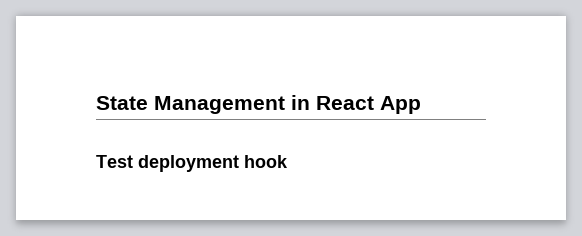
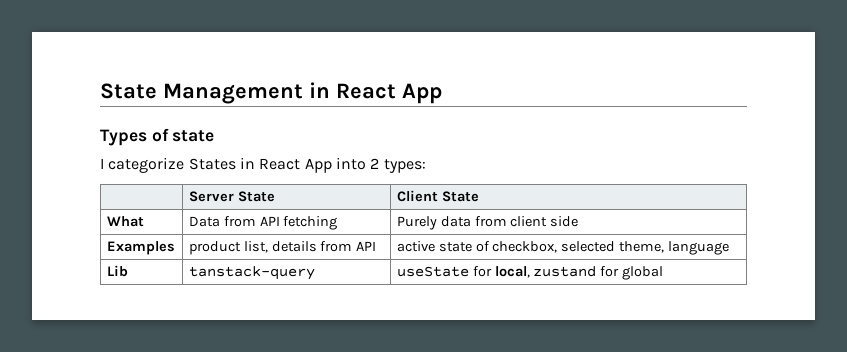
[96,155,288,172] Test deployment hook -> [100,128,215,146] [100,157,426,173] [188,191,275,202] [396,190,479,202] [106,216,144,227] [188,216,338,230] [396,216,579,230] [106,241,175,255] [188,241,377,255] [396,241,730,255] [106,265,128,277] [188,266,315,280] [396,266,664,280] Types of state // I categorize States in React App into 2 types: // | Server State | Client State // What | Data from API fetching | Purely data from client side // Examples | product list, details from API | active state of checkbox, selected theme, language // Lib | tanstack-query | useState for local, zustand for global

